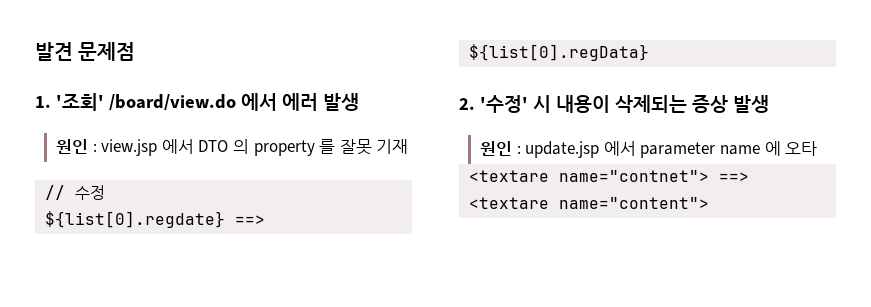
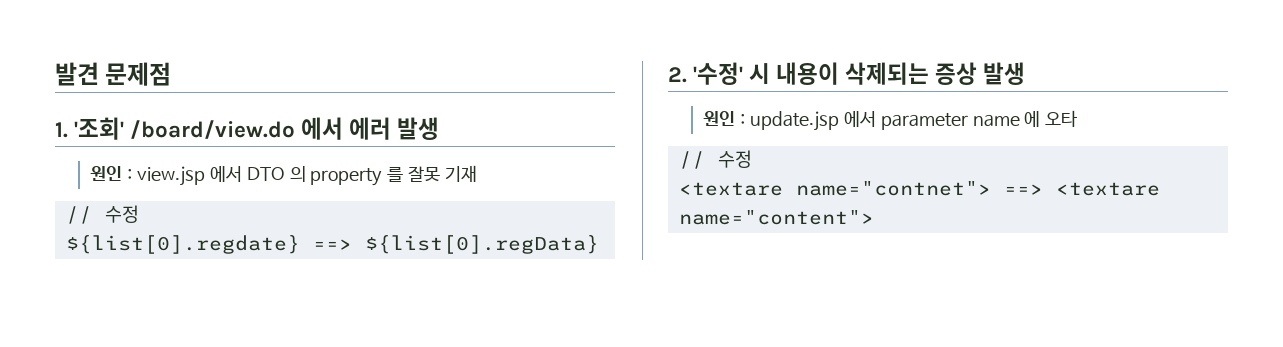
(818, 148) none -> [678,150,752,169] // // 수정

